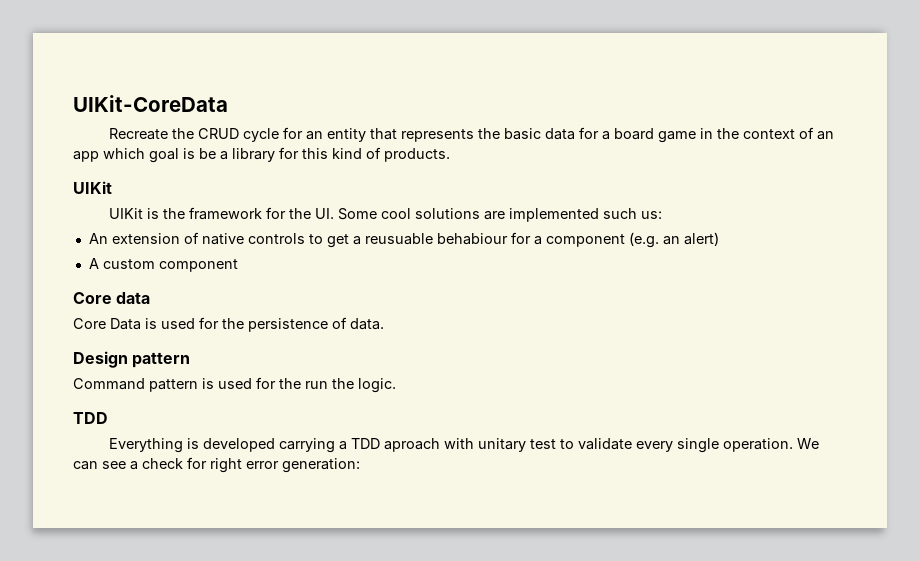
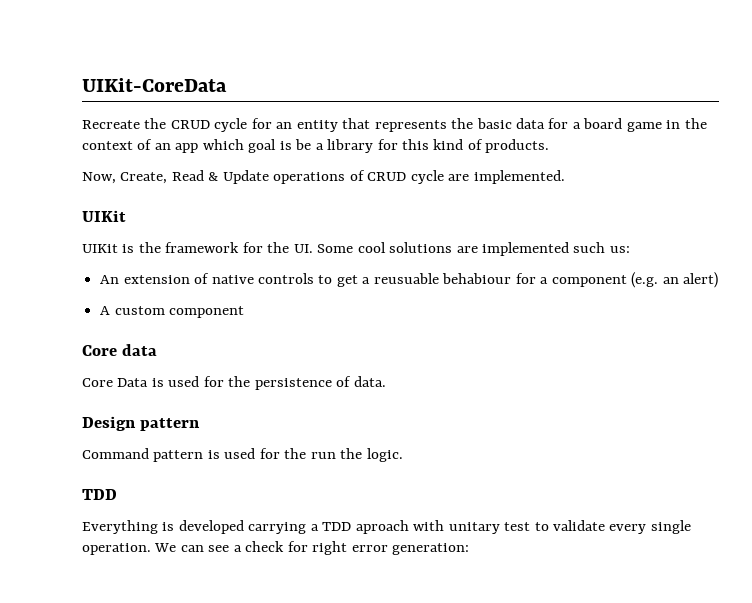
(450, 155) none -> [82,170,565,184] // Now, Create, Read & Update operations of CRUD cycle are implemented.

